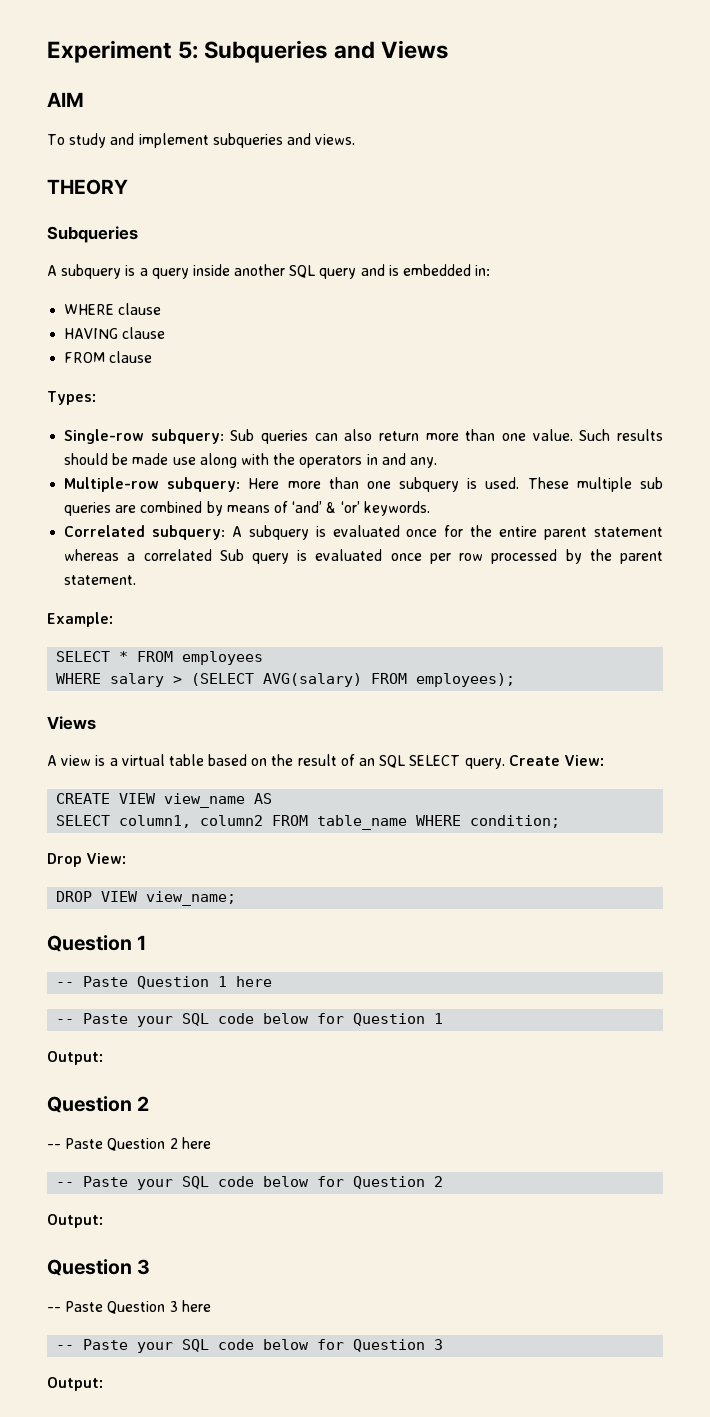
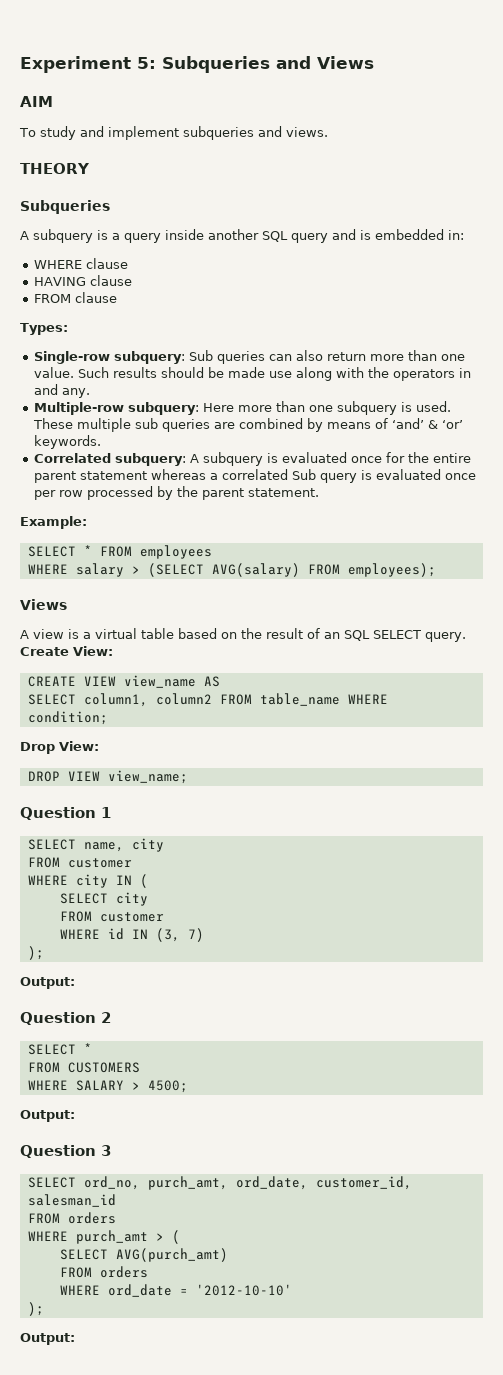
[56,976,273,989] [56,1013,444,1027] [47,1051,103,1065] [47,1096,150,1113] [47,1137,211,1151] [56,1176,444,1190] [47,1214,103,1228] [47,1259,151,1276] [47,1300,211,1314] [56,1339,444,1353] -- Paste Question 1 here // -- Paste your SQL code below for Question 1 // Output: // Question 2 // -- Paste Question 2 here // -- Paste your SQL code below for Question 2 // Output: // Question 3 // -- Paste Question 3 here // -- Paste your SQL code below for Question 3 -> [27,838,164,852] [27,857,132,868] [27,874,148,888] [59,892,148,906] [59,911,164,922] [59,928,204,942] [27,946,44,960] [20,977,75,989] [20,1012,111,1025] [27,1043,92,1055] [27,1062,140,1073] [27,1080,188,1093] [20,1110,75,1122] [20,1145,111,1158] [27,1176,412,1190] [27,1194,116,1207] [27,1212,116,1224] [27,1230,180,1244] [59,1248,228,1262] [59,1266,148,1278] [59,1284,292,1297] [27,1302,44,1316] SELECT name, city // FROM customer // WHERE city IN ( // SELECT city // FROM customer // WHERE id IN (3, 7) // ); // Output: // Question 2 // SELECT * // FROM CUSTOMERS // WHERE SALARY > 4500; // Output: // Question 3 // SELECT ord_no, purch_amt, ord_date, customer_id, salesman_id // FROM orders // WHERE purch_amt > ( // SELECT AVG(purch_amt) // FROM orders // WHERE ord_date = '2012-10-10' // );

